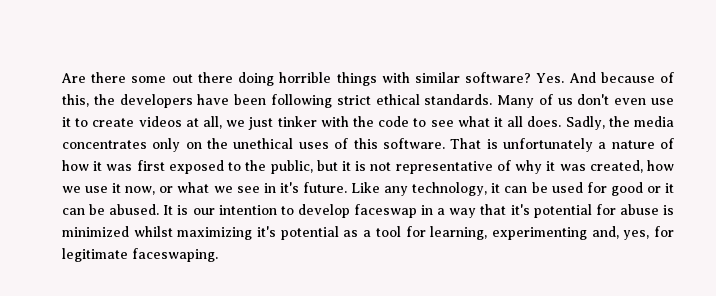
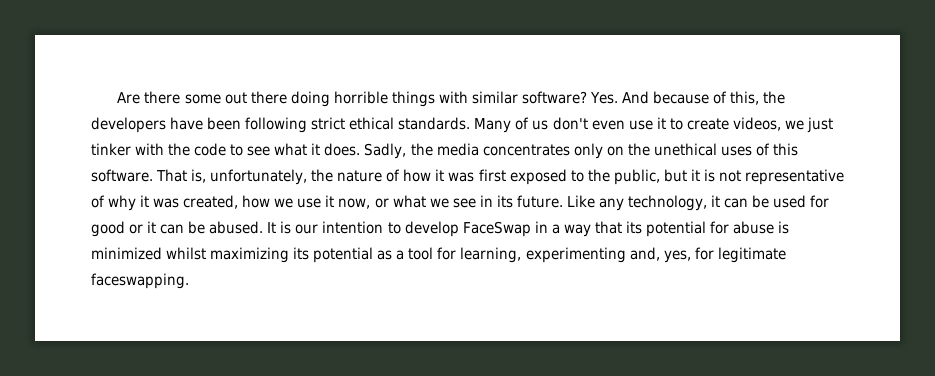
[138,116,222,129] videos at all, -> [732,117,781,131] videos,
[507,116,524,127] all -> (321, 149) none
[486,138,607,152] is unfortunately a -> [191,169,334,185] is, unfortunately, the
[279,182,299,193] it's -> [496,195,513,208] its
[354,204,417,218] faceswap -> [462,221,531,237] FaceSwap
[510,204,530,215] it's -> [625,221,642,234] its
[257,226,277,237] it's -> [293,247,310,260] its
[132,248,218,262] faceswaping. -> [91,273,189,289] faceswapping.

